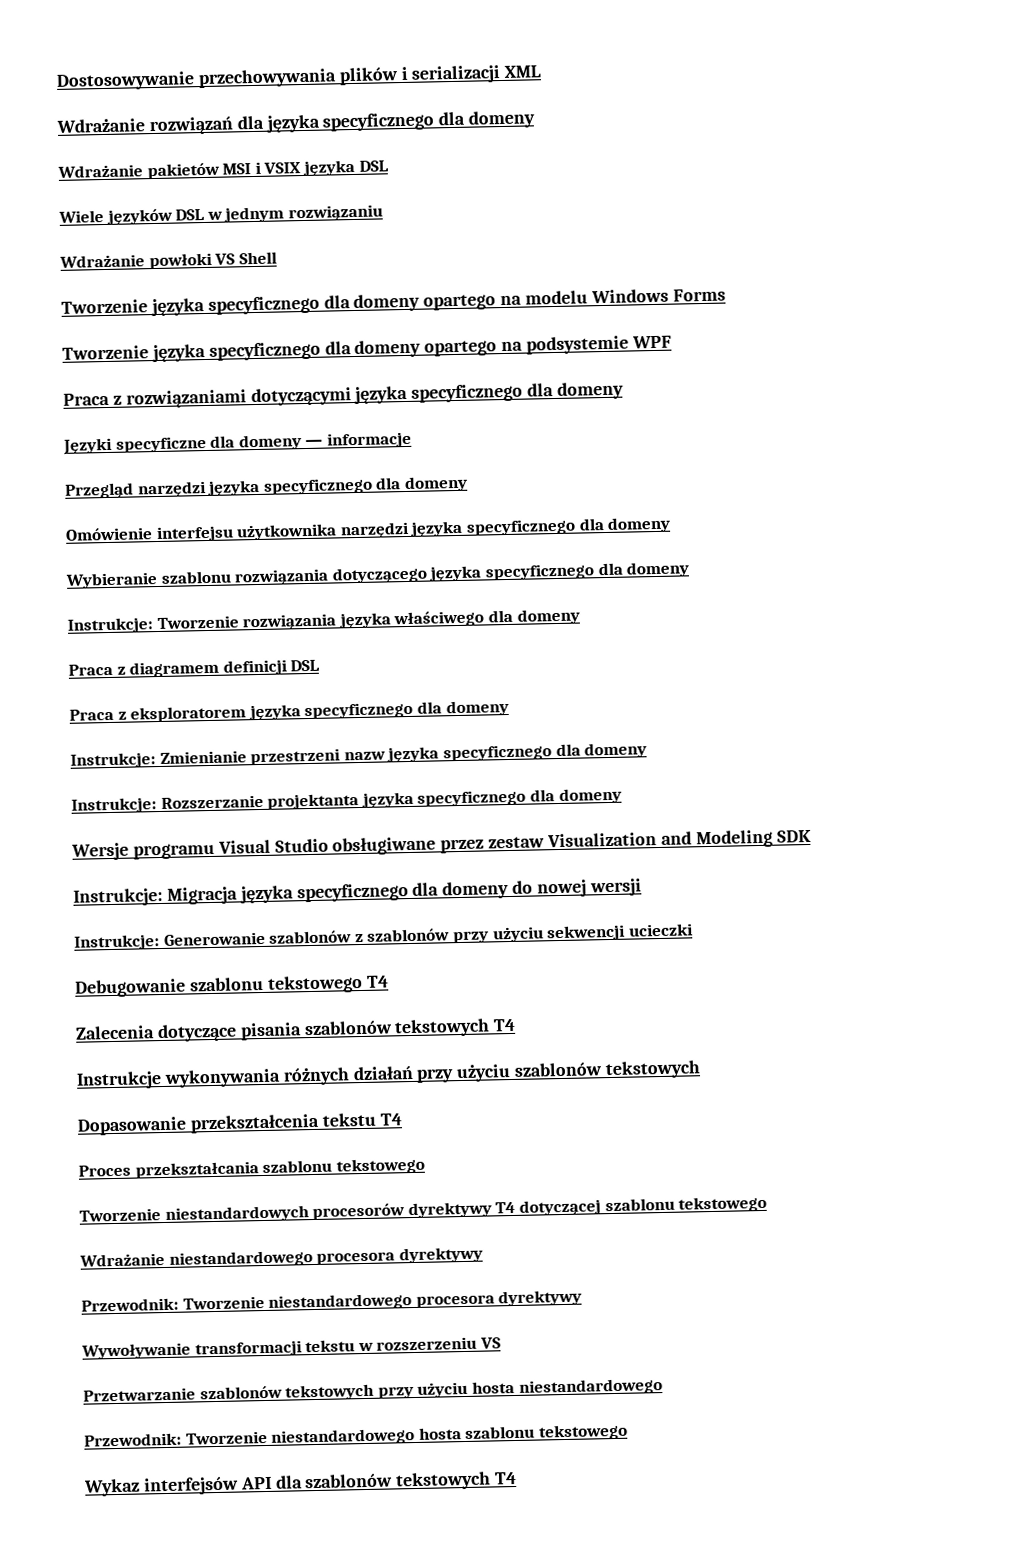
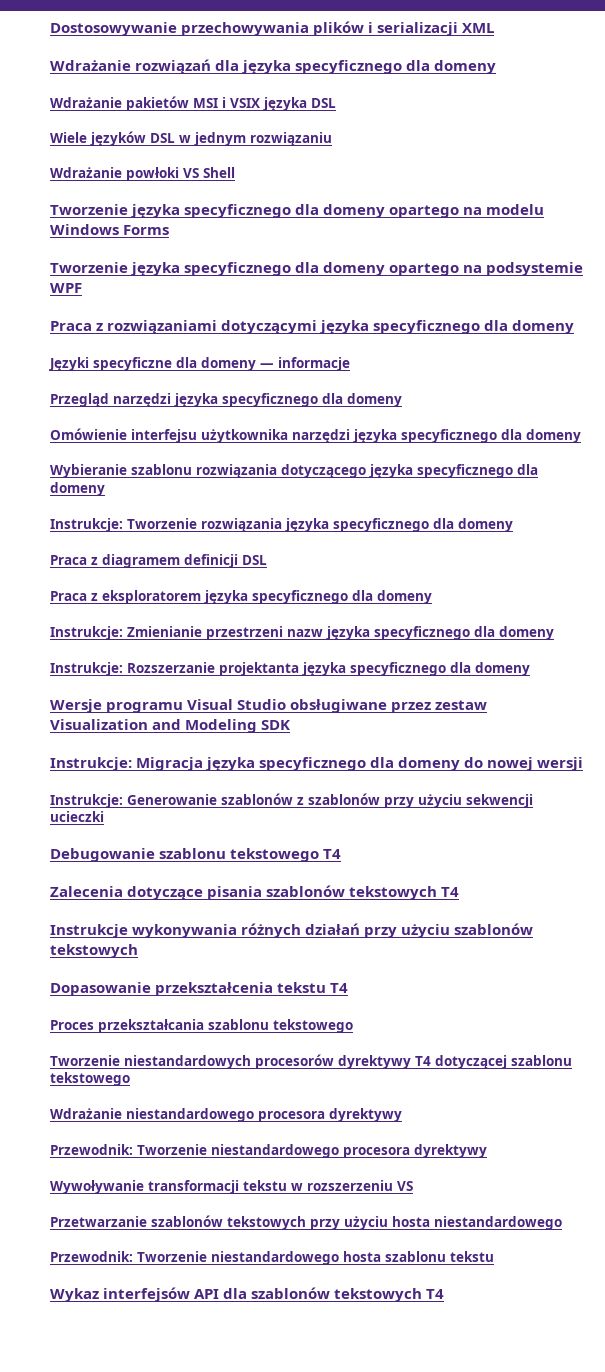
[393,610,485,628] właściwego -> [333,518,429,532] specyficznego
[538,1423,628,1441] tekstowego -> [450,1251,494,1262] tekstu

